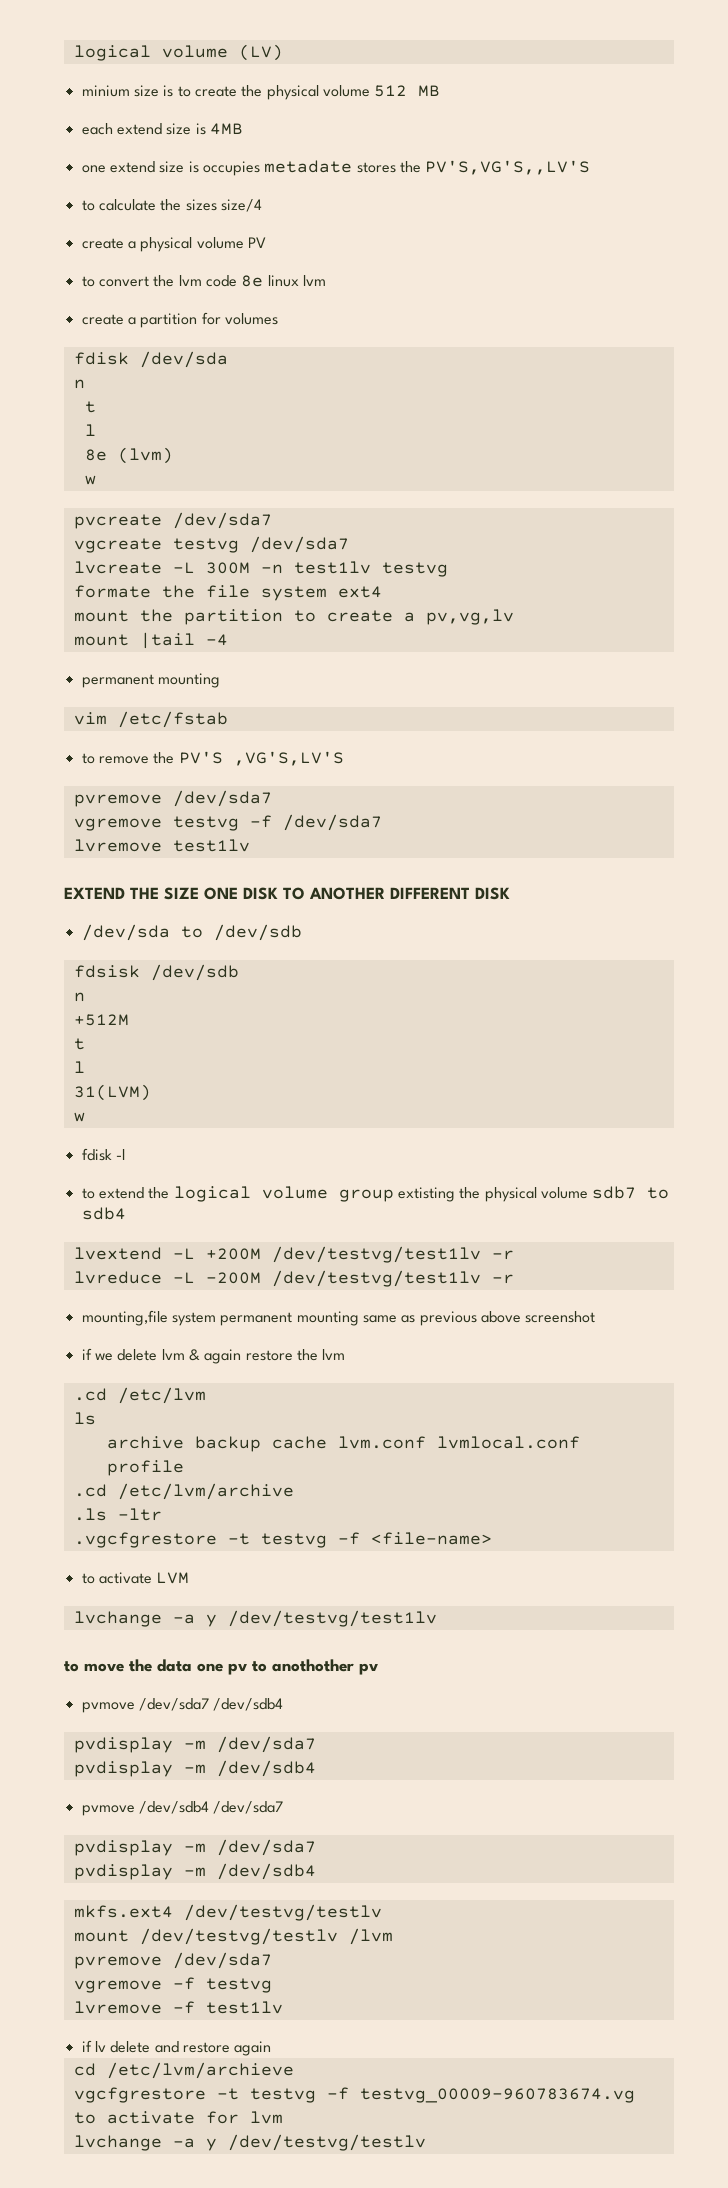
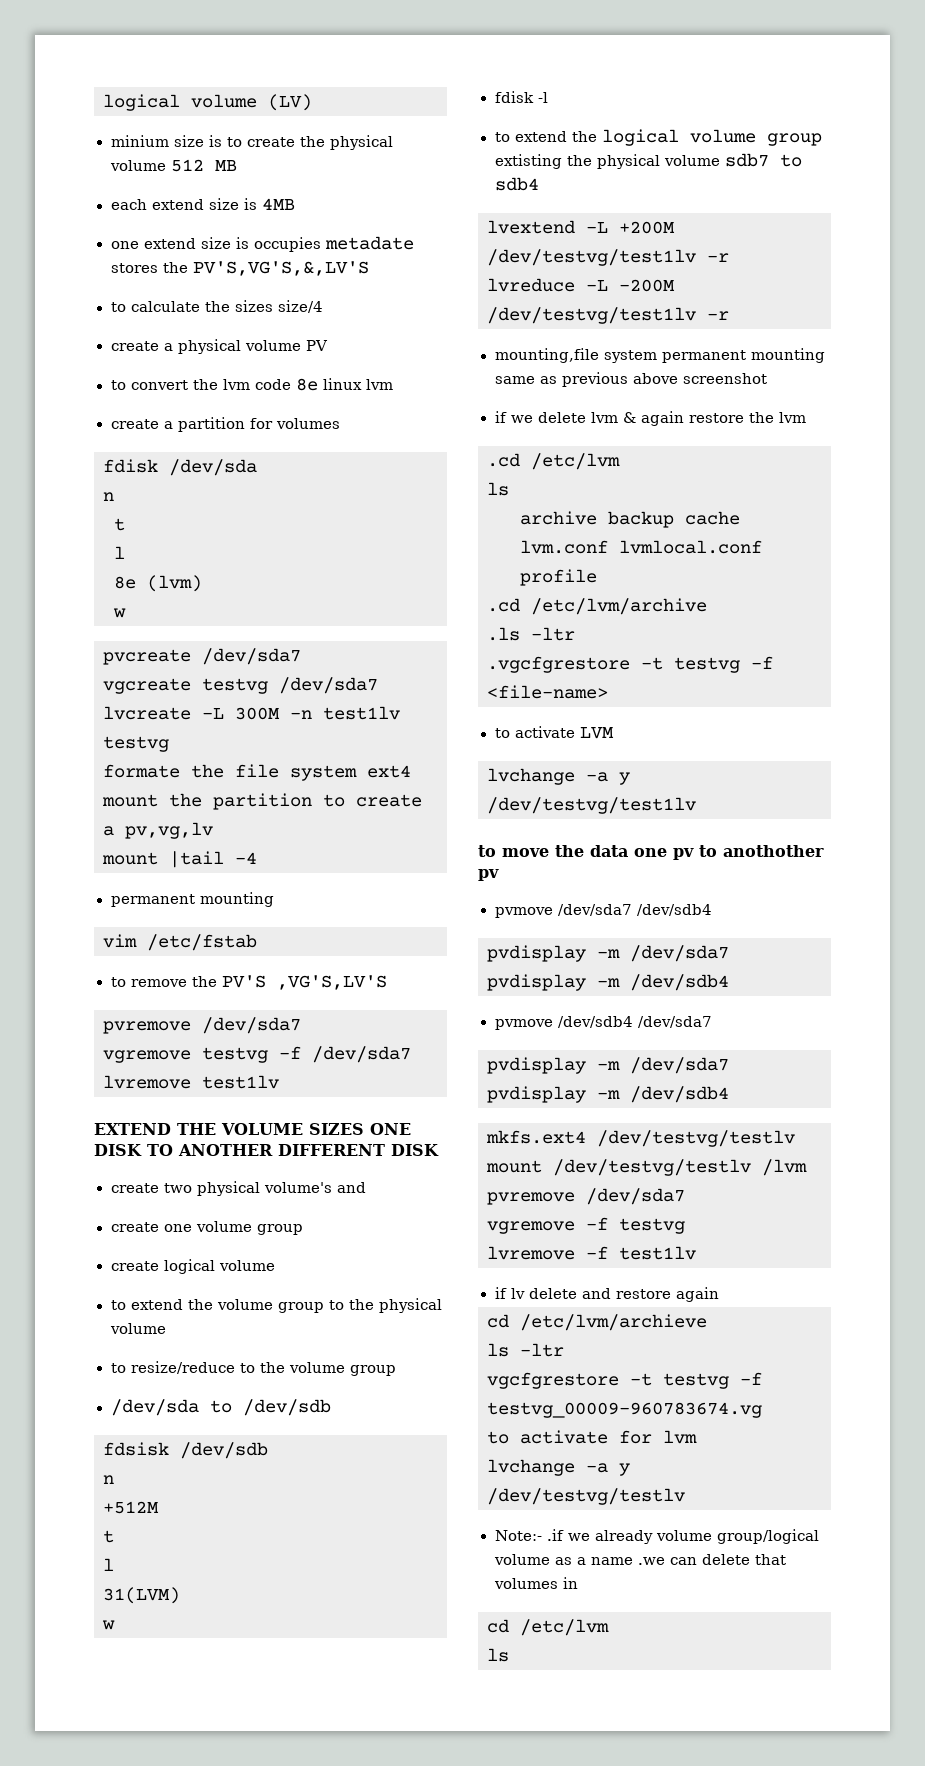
[425,160,591,175] PV'S,VG'S,,LV'S -> [192,261,369,276] PV'S,VG'S,&,LV'S
[164,887,199,900] SIZE -> [221,1123,364,1135] VOLUME SIZES
(510, 893) none -> [110,1181,366,1196] [110,1221,303,1235] [110,1259,275,1274] [110,1298,442,1313] [109,1323,166,1334] [110,1361,396,1376] // create two physical volume's and // create one volume group // create logical volume // to extend the volume group to the physical volume // to resize/reduce to the volume group
(294, 2070) none -> [487,1343,564,1357] // ls -ltr
(426, 2142) none -> [494,1529,819,1544] [493,1554,786,1565] [493,1577,578,1589] [487,1619,609,1636] [487,1648,509,1662] // Note:- .if we already volume group/logical volume as a name .we can delete that volumes in // cd /etc/lvm // ls

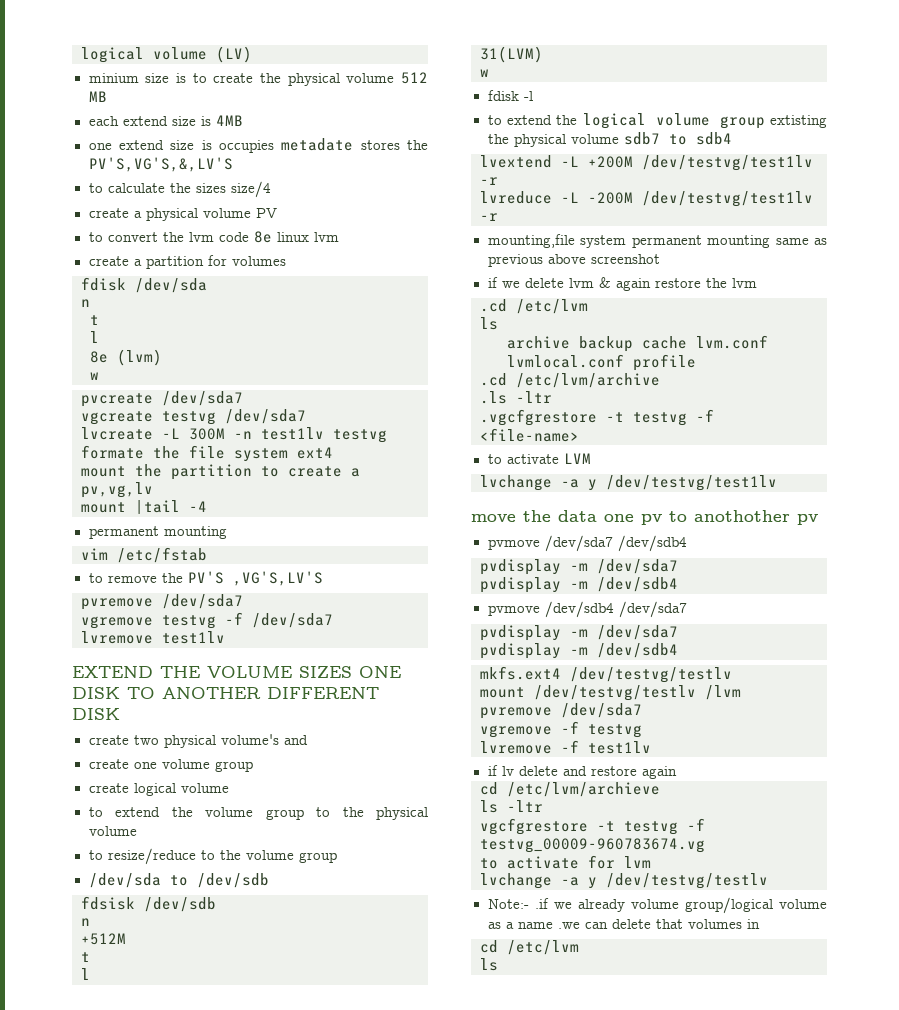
[478,845,496,857] to -> (777, 483) none

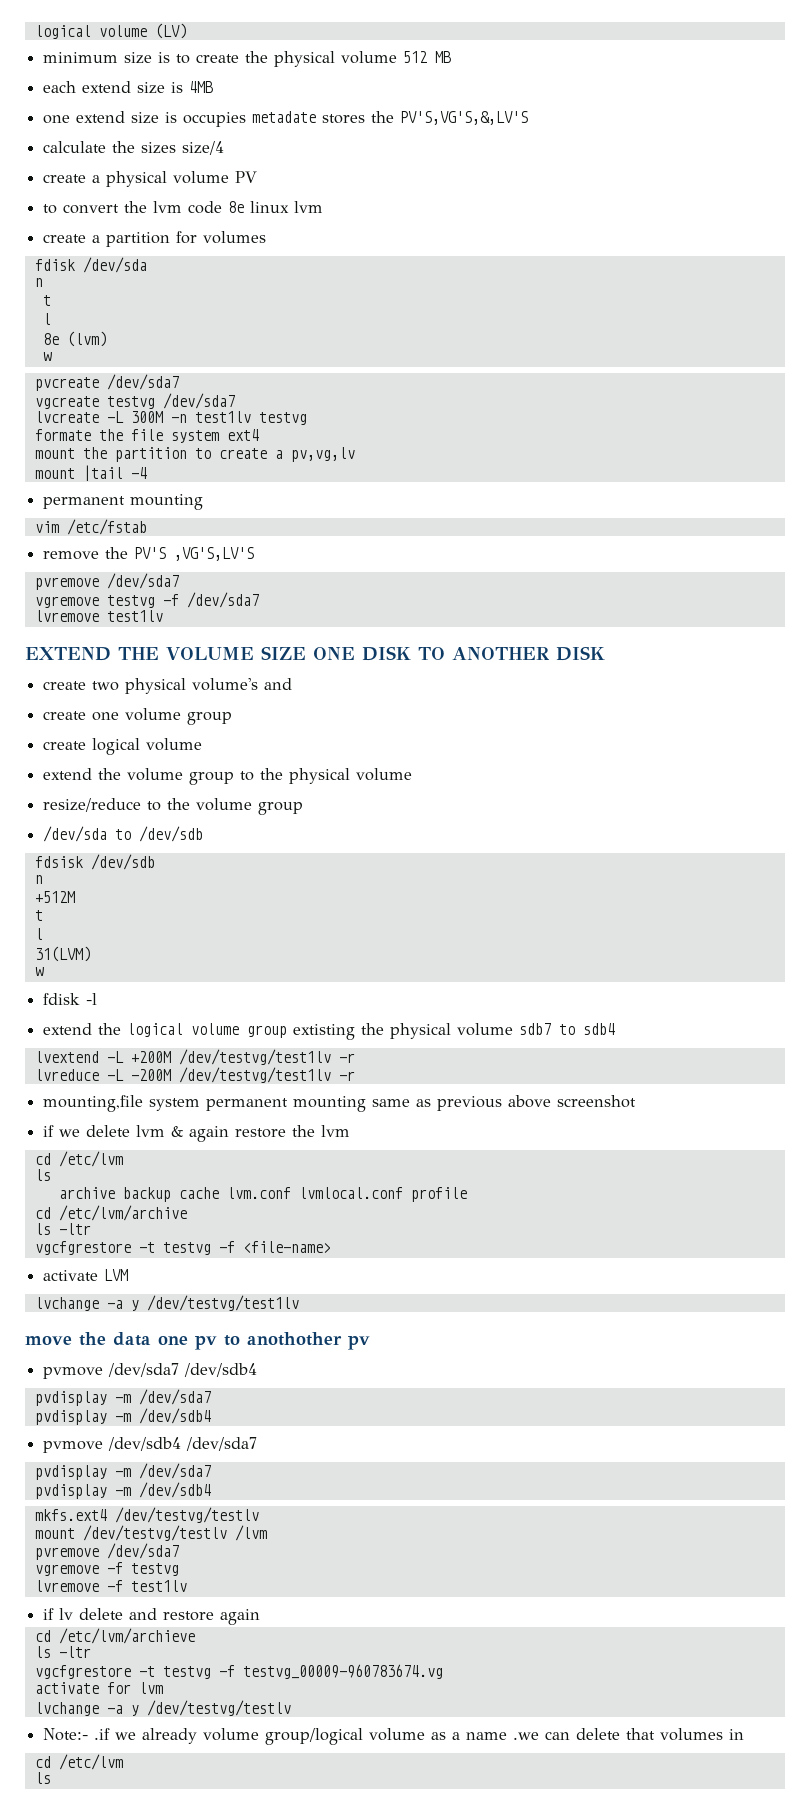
[88,73,139,83] minium -> [43,52,119,63] minimum
[88,183,103,193] to -> (529, 118) none
[88,573,103,583] to -> (147, 527) none
[299,666,352,678] SIZES -> [261,646,306,660] SIZE
[267,687,379,699] DIFFERENT -> (550, 653) none
[88,807,103,817] to -> (203, 744) none
[88,850,103,860] to -> (413, 774) none
[487,115,502,125] to -> (98, 999) none
[480,299,507,312] .cd -> [34,1153,51,1165] cd
[480,373,507,386] .cd -> [34,1207,51,1219] cd
[480,391,552,404] [480,409,597,426] .ls -ltr // .vgcfgrestore -> [34,1223,91,1235] [34,1241,131,1255] ls -ltr // vgcfgrestore
[487,454,502,464] to -> (331, 1247) none
[480,858,498,869] to -> (443, 1671) none

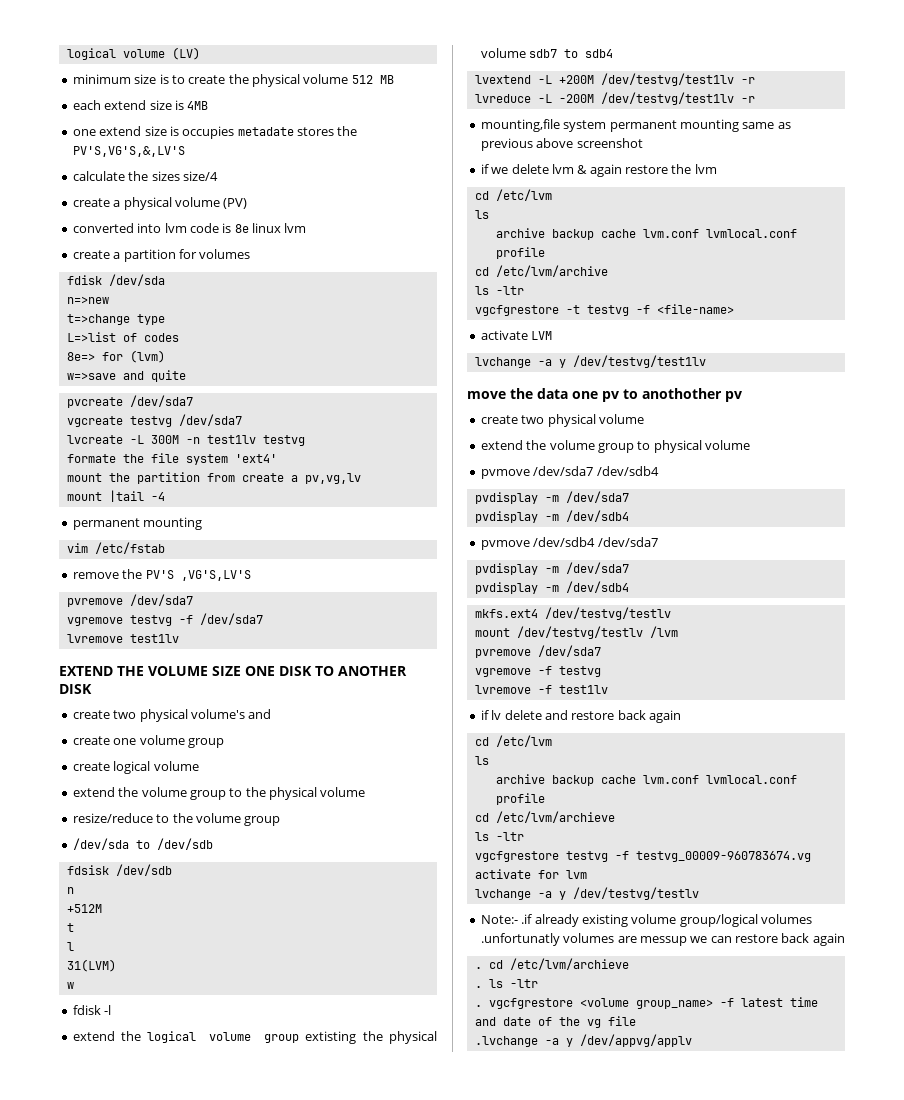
[235,171,258,183] [43,201,148,214] PV // to convert the -> [223,198,248,209] [72,223,162,233] (PV) // converted into
(223, 207) none -> [222,223,232,233] is
[34,278,43,287] [42,295,51,306] [42,313,51,325] [42,331,107,347] [42,352,52,361] n // t // l // 8e (lvm) // w -> [66,296,109,304] [66,314,165,325] [66,332,179,342] [66,350,165,363] [66,370,186,382] n=>new // t=>change type // L=>list of codes // 8e=> for (lvm) // w=>save and quite
[226,429,259,441] ext4 -> [234,454,277,463] 'ext4'
[194,448,211,459] to -> [206,473,235,482] from
(370, 1342) none -> [480,414,644,427] [480,440,750,453] // create two physical volume // extend the volume group to physical volume
[220,1609,261,1625] again -> [617,710,681,723] [474,735,552,747] [474,756,489,765] [495,774,797,786] [495,793,545,805] back again // cd /etc/lvm // ls // archive backup cache lvm.conf lvmlocal.conf profile
[138,1666,155,1677] -t -> (559, 856) none
[115,1728,745,1745] [34,1754,123,1770] [34,1772,51,1784] we already volume group/logical volume as a name .we can delete that volumes in // cd /etc/lvm // ls -> [534,914,812,927] [480,933,845,946] [474,958,629,970] [474,979,538,988] [474,997,818,1009] [474,1016,636,1028] [474,1034,692,1047] already existing volume group/logical volumes .unfortunatly volumes are messup we can restore back again // . cd /etc/lvm/archieve // . ls -ltr // . vgcfgrestore <volume group_name> -f latest time and date of the vg file // .lvchange -a y /dev/appvg/applv

